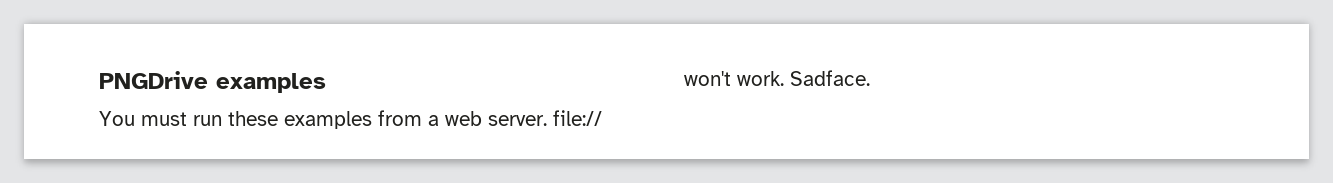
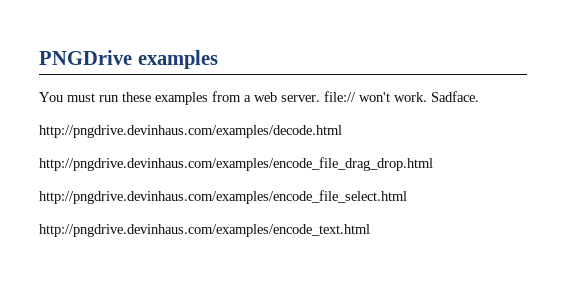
(870, 78) none -> [39,125,342,138] [39,157,433,171] [39,190,407,204] [39,224,370,237] // http://pngdrive.devinhaus.com/examples/decode.html // http://pngdrive.devinhaus.com/examples/encode_file_drag_drop.html // http://pngdrive.devinhaus.com/examples/encode_file_select.html // http://pngdrive.devinhaus.com/examples/encode_text.html

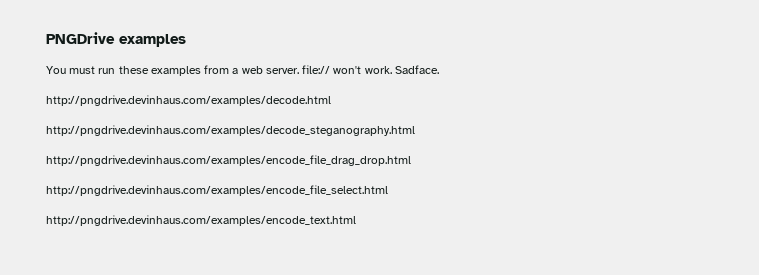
(342, 131) none -> [46,125,415,136] // http://pngdrive.devinhaus.com/examples/decode_steganography.html

